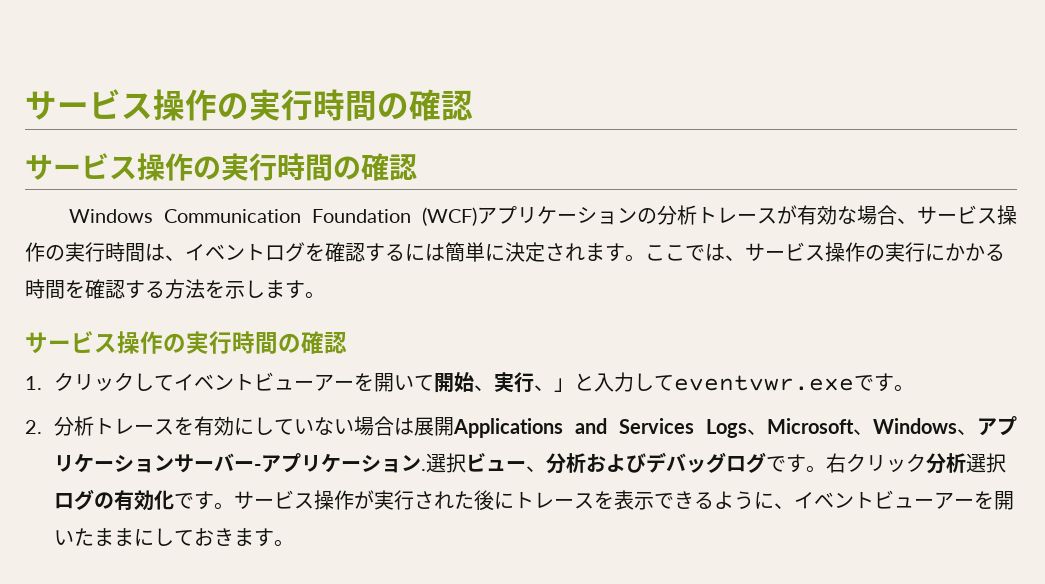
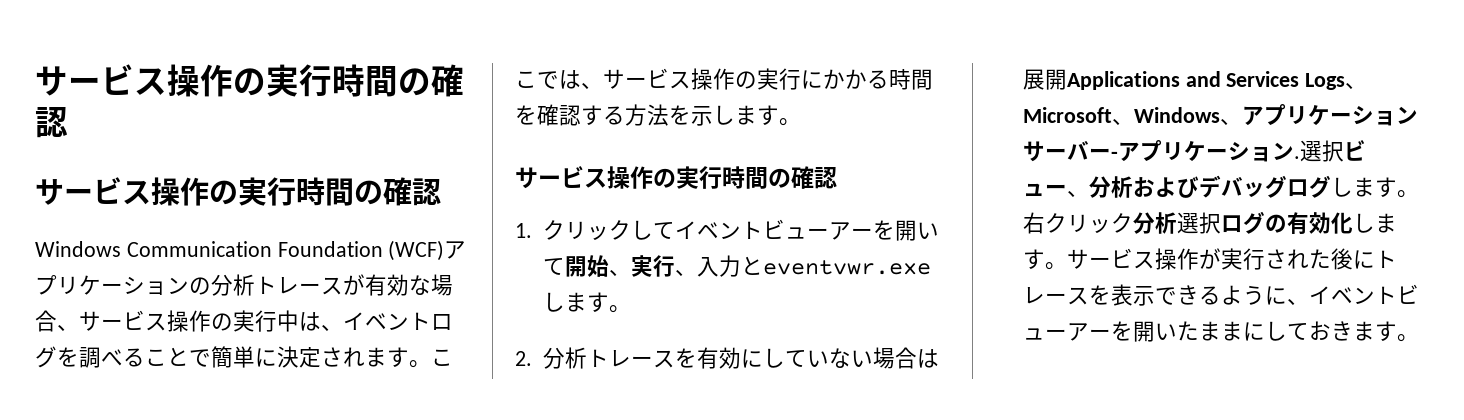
[105,242,145,262] 時間 -> [277,310,299,332] 中
[325,242,445,262] 確認するには -> [79,347,211,368] 調べることで
[554,372,875,392] 」と入力してeventvwr.exeで -> [696,255,931,277] [542,292,587,312] 入力とeventvwr.exeしま
[766,456,787,472] で -> [1330,177,1375,197] しま
[174,493,195,509] で -> [1352,213,1397,233] しま

